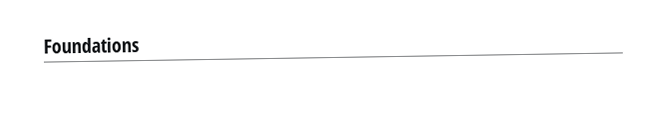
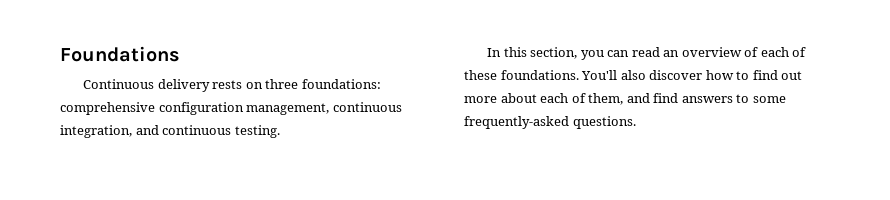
(139, 45) none -> [83,79,381,92] [60,102,402,115] [60,125,280,138] [487,47,807,60] [464,70,803,80] [464,93,786,105] [464,116,636,129] // Continuous delivery rests on three foundations: comprehensive configuration management, continuous integration, and continuous testing. // In this section, you can read an overview of each of these foundations. You'll also discover how to find out more about each of them, and find answers to some frequently-asked questions.

